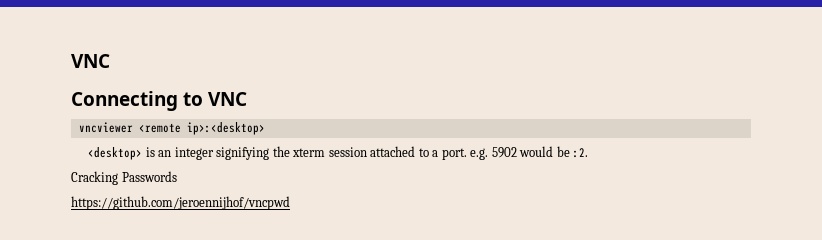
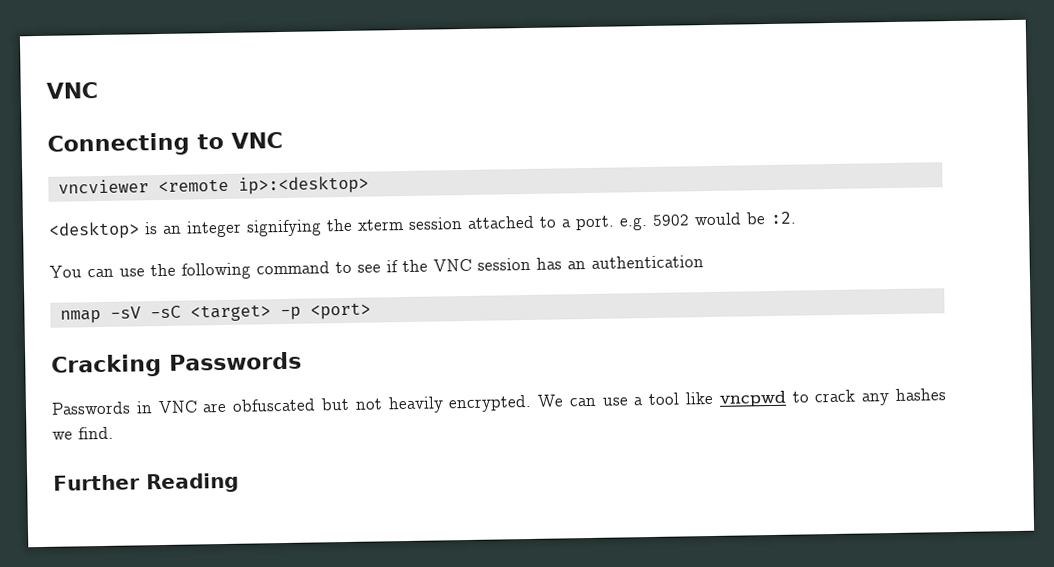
[71,171,177,185] [71,196,290,210] Cracking Passwords // https://github.com/jeroennijhof/vncpwd -> [49,255,704,280] [59,302,371,324] [51,351,302,378] [51,388,946,415] [52,426,114,440] [53,472,239,494] You can use the following command to see if the VNC session has an authentication // nmap -sV -sC <target> -p <port> // Cracking Passwords // Passwords in VNC are obfuscated but not heavily encrypted. We can use a tool like vncpwd to crack any hashes we find. // Further Reading

